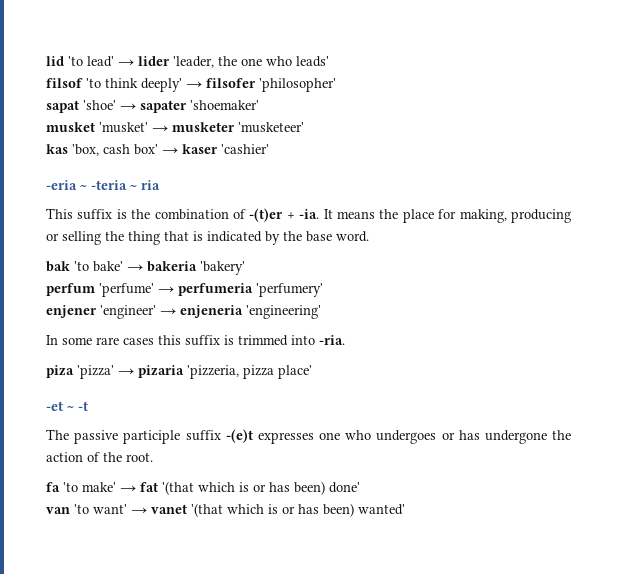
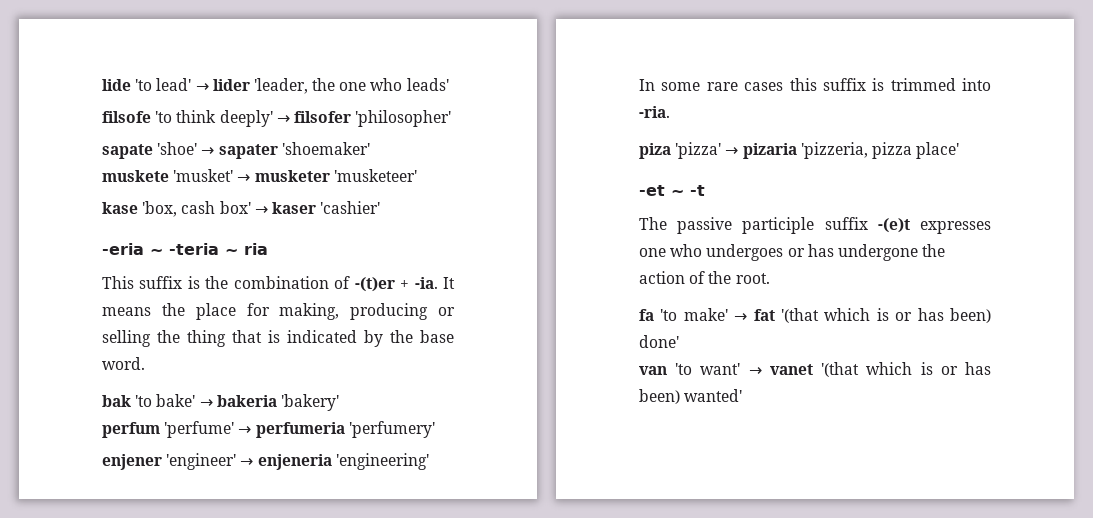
[46,56,64,66] lid -> [102,79,131,91] lide
[46,78,83,88] filsof -> [102,111,151,123] filsofe
[46,100,79,113] sapat -> [102,144,153,159] sapate
[46,122,95,132] musket -> [102,170,169,182] muskete
[46,144,68,154] kas -> [102,202,138,214] kase

